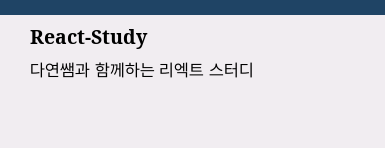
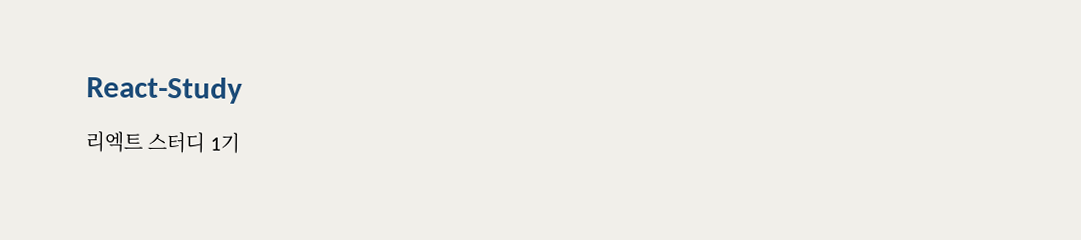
[30,62,155,78] 다연쌤과 함께하는 -> (243, 90) none
(254, 70) none -> [209,132,240,154] 1기

